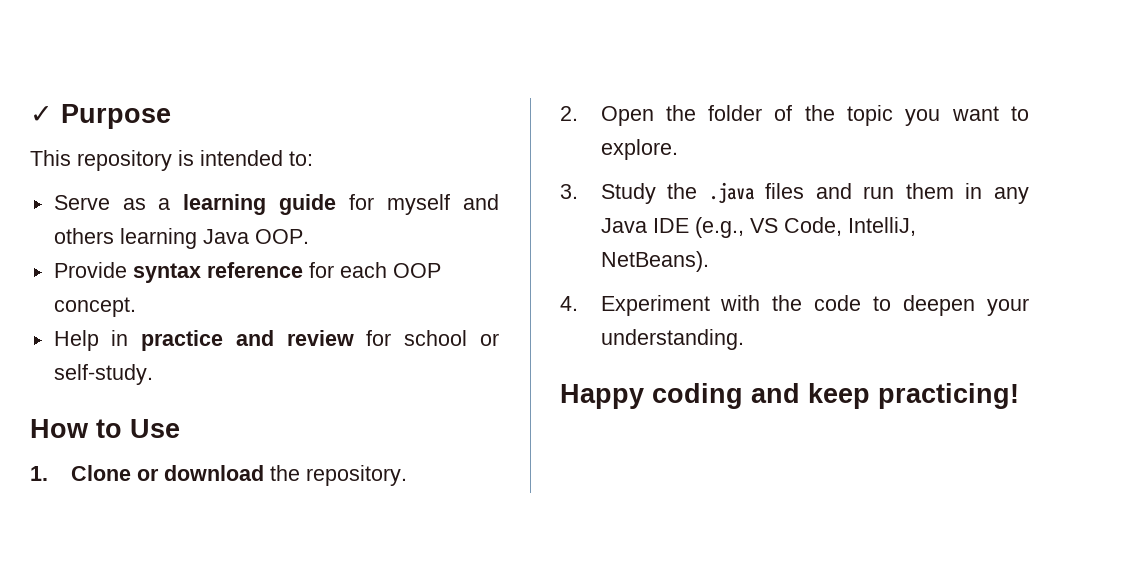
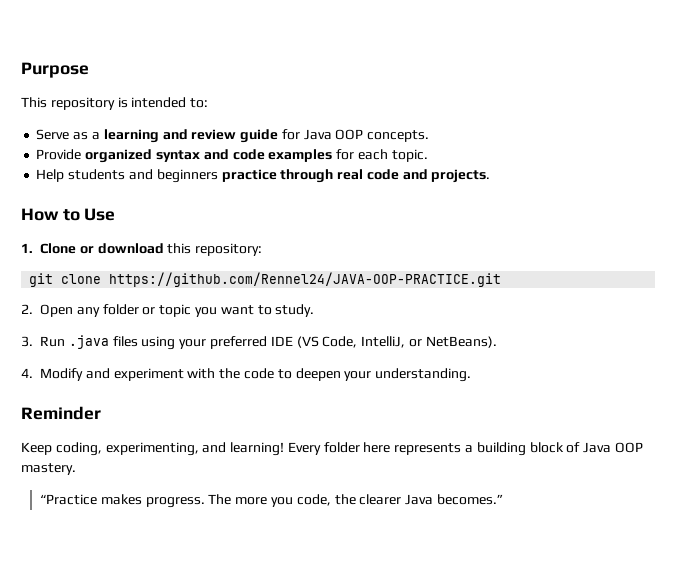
[30,106,53,123] ✓ -> (21, 70) none
[279,194,499,215] [53,228,309,249] [53,262,441,283] [53,297,136,317] [53,330,500,351] [53,364,153,385] guide for myself and others learning Java OOP. // Provide syntax reference for each OOP concept. // Help in practice and review for school or self-study. -> [162,129,430,143] [36,149,428,163] [36,169,491,183] and review guide for Java OOP concepts. // Provide organized syntax and code examples for each topic. // Help students and beginners practice through real code and projects.
[269,465,407,486] [560,105,835,126] the repository. // 2. Open the folder of the -> [167,243,263,256] [29,272,502,287] [21,304,156,317] this repository: // git clone https://github.com/Rennel24/JAVA-OOP-PRACTICE.git // 2. Open any folder or
[600,139,678,160] explore. -> [275,304,315,317] study.
[600,182,1029,204] [600,217,778,238] Study the .java files and run them in any Java IDE (e.g., VS -> [40,335,319,350] Run .java files using your preferred IDE (VS
(916, 226) none -> [408,339,422,347] or
[600,295,710,316] Experiment -> [40,368,184,381] Modify and experiment
[560,383,1019,409] Happy coding and keep practicing! -> [21,406,101,420] [21,442,643,456] [21,463,76,475] [40,494,503,508] Reminder // Keep coding, experimenting, and learning! Every folder here represents a building block of Java OOP mastery. // “Practice makes progress. The more you code, the clearer Java becomes.”

